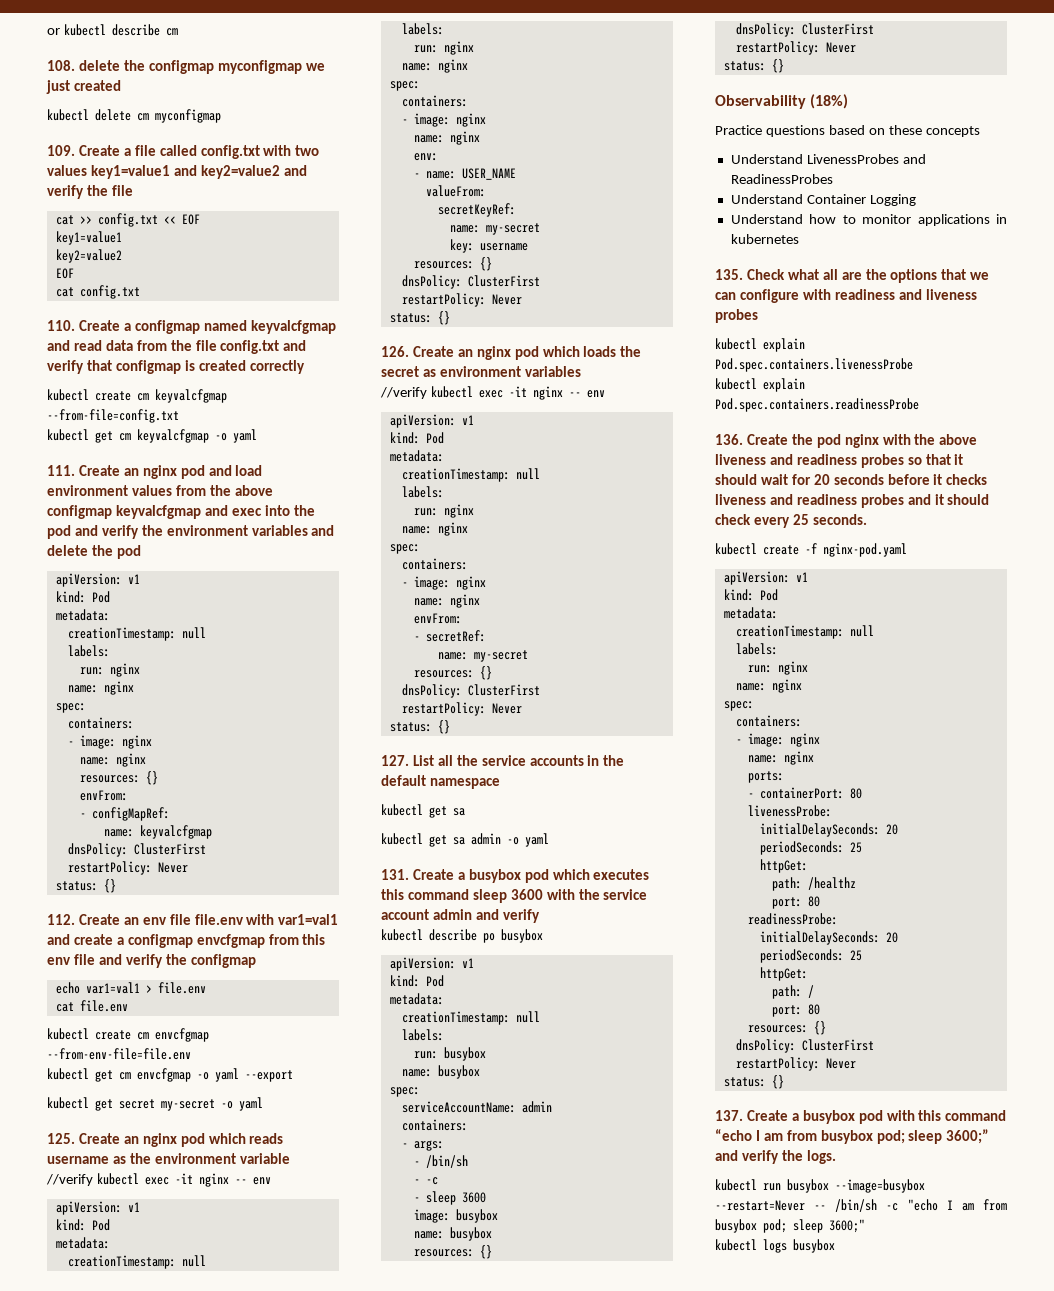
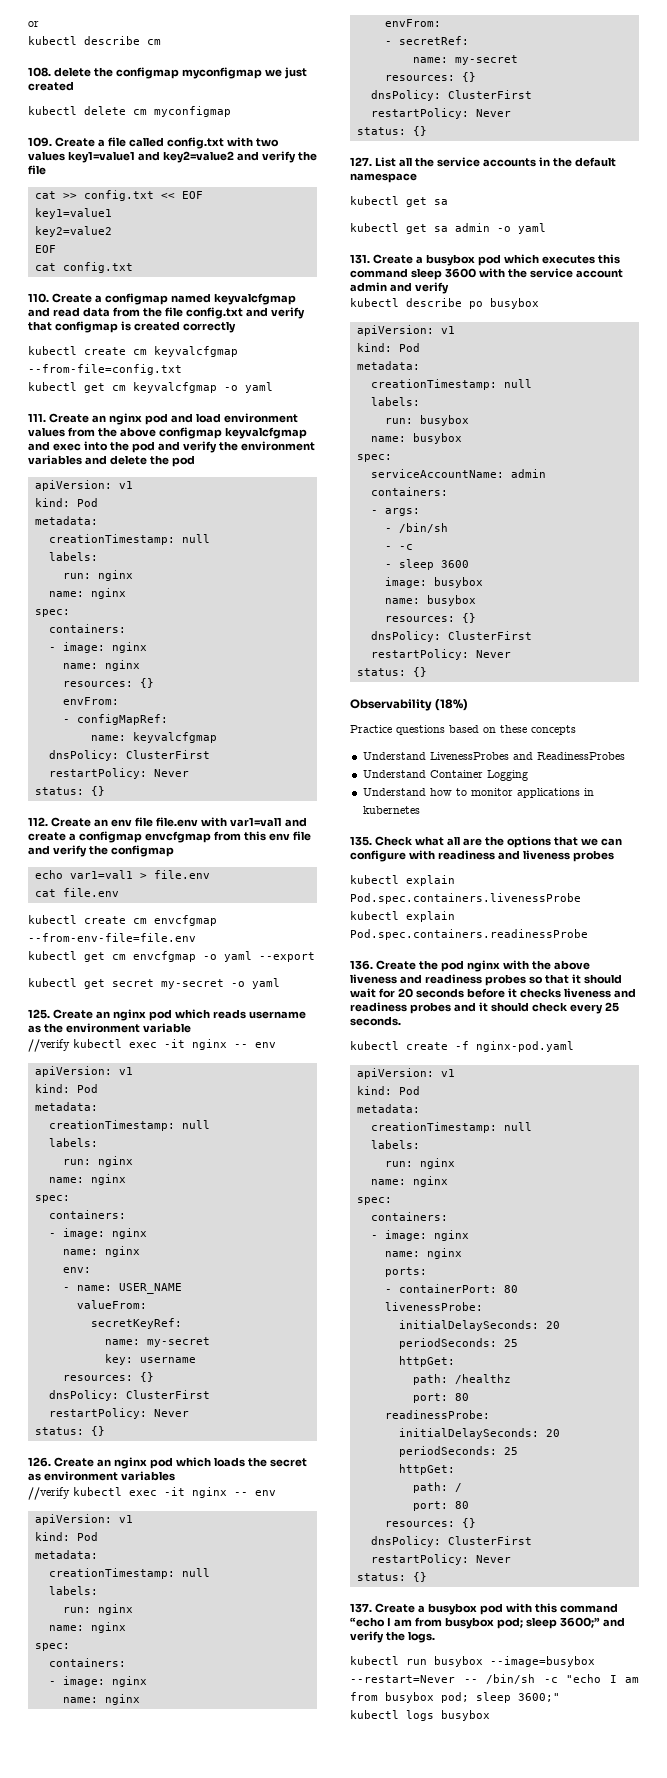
(60, 31) none -> (39, 24) //

